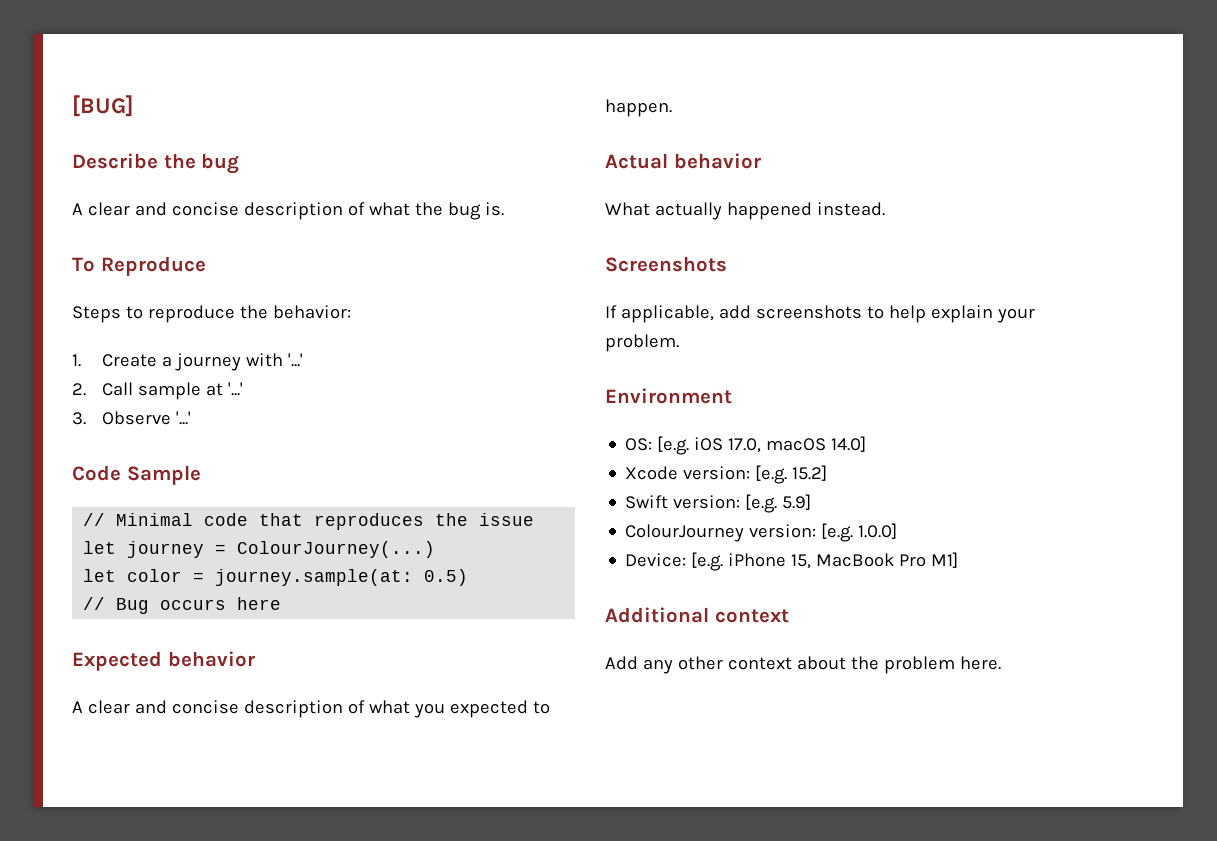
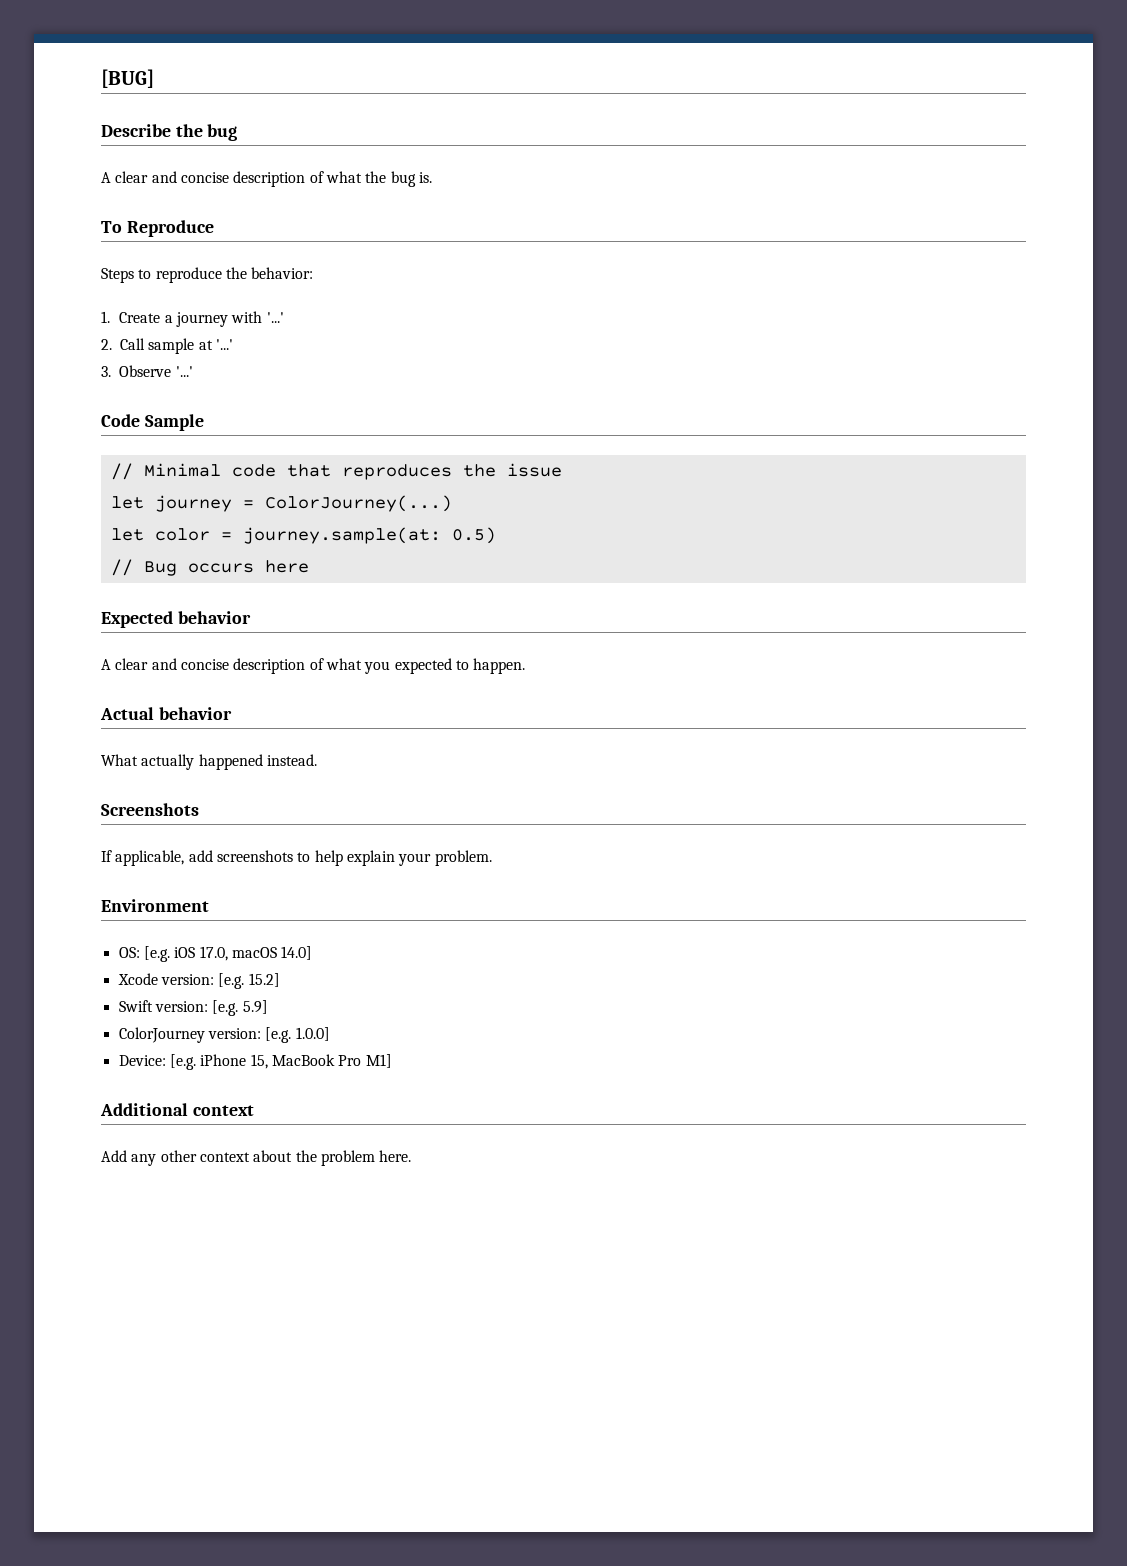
[237,541,436,558] ColourJourney(...) -> [264,495,452,512] ColorJourney(...)
[625,524,745,542] ColourJourney -> [118,1027,205,1043] ColorJourney

